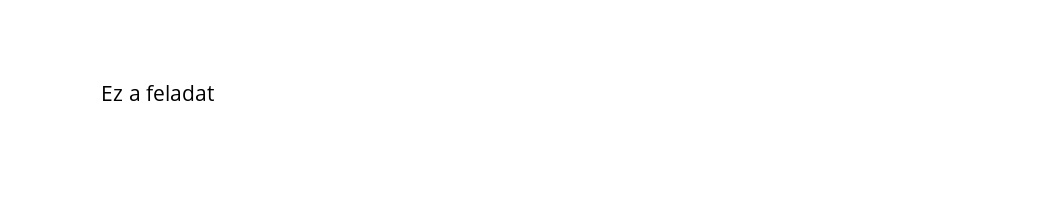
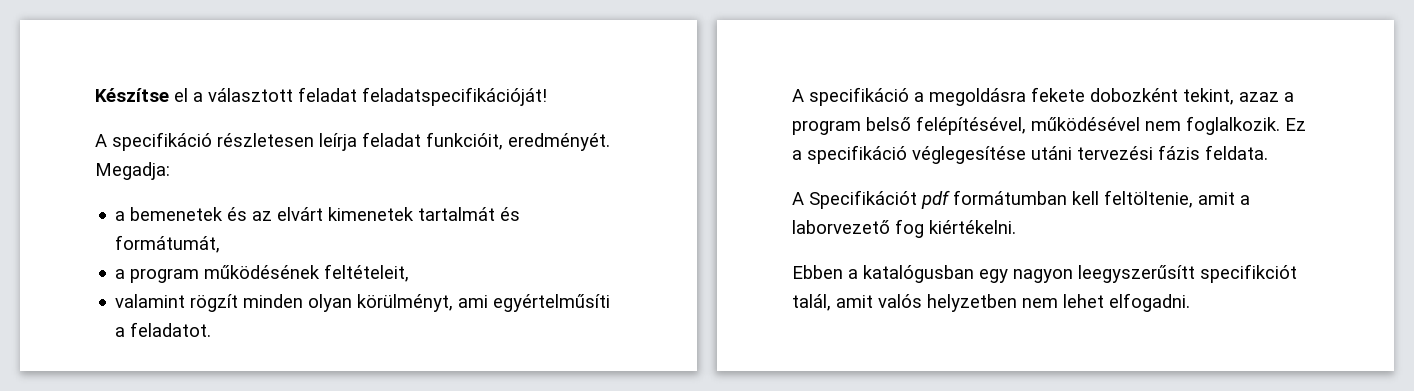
[101,85,215,101] Ez a feladat -> [95,87,547,106] [95,132,610,151] [95,162,170,180] [115,207,521,221] [115,235,221,253] [115,264,410,283] [115,294,611,312] [115,322,212,337] [792,87,1294,106] [792,116,1306,135] [792,145,1268,164] [792,190,1250,209] [792,219,1016,238] [792,264,1297,283] [792,293,1190,312] Készítse el a választott feladat feladatspecifikációját! // A specifikáció részletesen leírja feladat funkcióit, eredményét. Megadja: // a bemenetek és az elvárt kimenetek tartalmát és formátumát, // a program működésének feltételeit, // valamint rögzít minden olyan körülményt, ami egyértelműsíti a feladatot. // A specifikáció a megoldásra fekete dobozként tekint, azaz a program belső felépítésével, működésével nem foglalkozik. Ez a specifikáció véglegesítése utáni tervezési fázis feldata. // A Specifikációt pdf formátumban kell feltöltenie, amit a laborvezető fog kiértékelni. // Ebben a katalógusban egy nagyon leegyszerűsítt specifikciót talál, amit valós helyzetben nem lehet elfogadni.

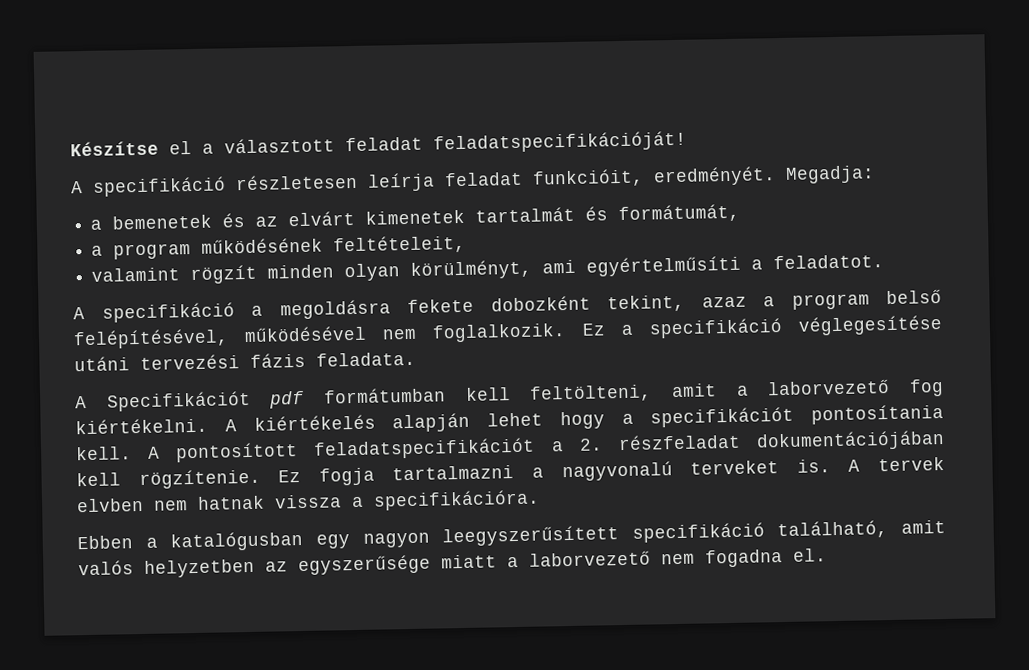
[1205,145,1268,160] feldata. -> [316,351,416,367] feladata.
[1104,190,1193,208] feltöltenie, -> [529,384,653,403] feltölteni,
(1016, 227) none -> [224,404,944,433] [76,429,945,463] [76,456,946,490] [76,489,540,513] A kiértékelés alapján lehet hogy a specifikációt pontosítania kell. A pontosított feladatspecifikációt a 2. részfeladat dokumentációjában kell rögzítenie. Ez fogja tartalmazni a nagyvonalú terveket is. A tervek elvben nem hatnak vissza a specifikációra.
[1078,264,1297,283] [792,293,1190,312] leegyszerűsítt specifikciót talál, amit valós helyzetben nem lehet elfogadni. -> [442,519,946,547] [78,548,827,578] leegyszerűsített specifikáció található, amit valós helyzetben az egyszerűsége miatt a laborvezető nem fogadna el.

